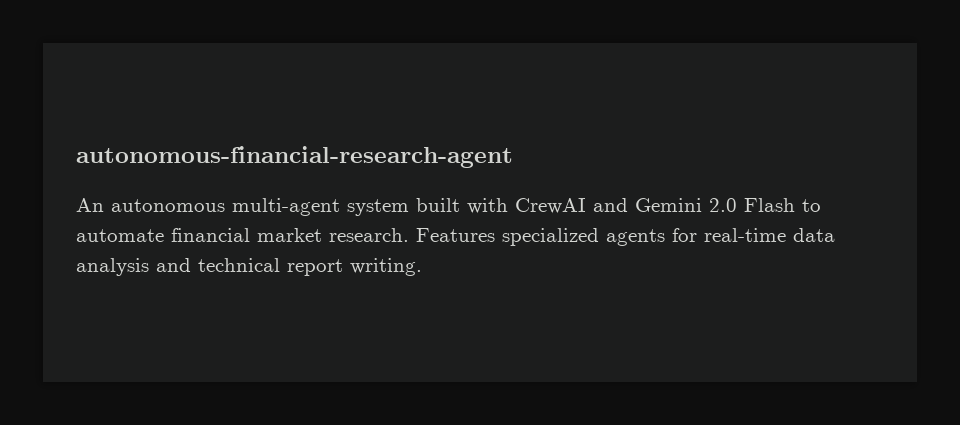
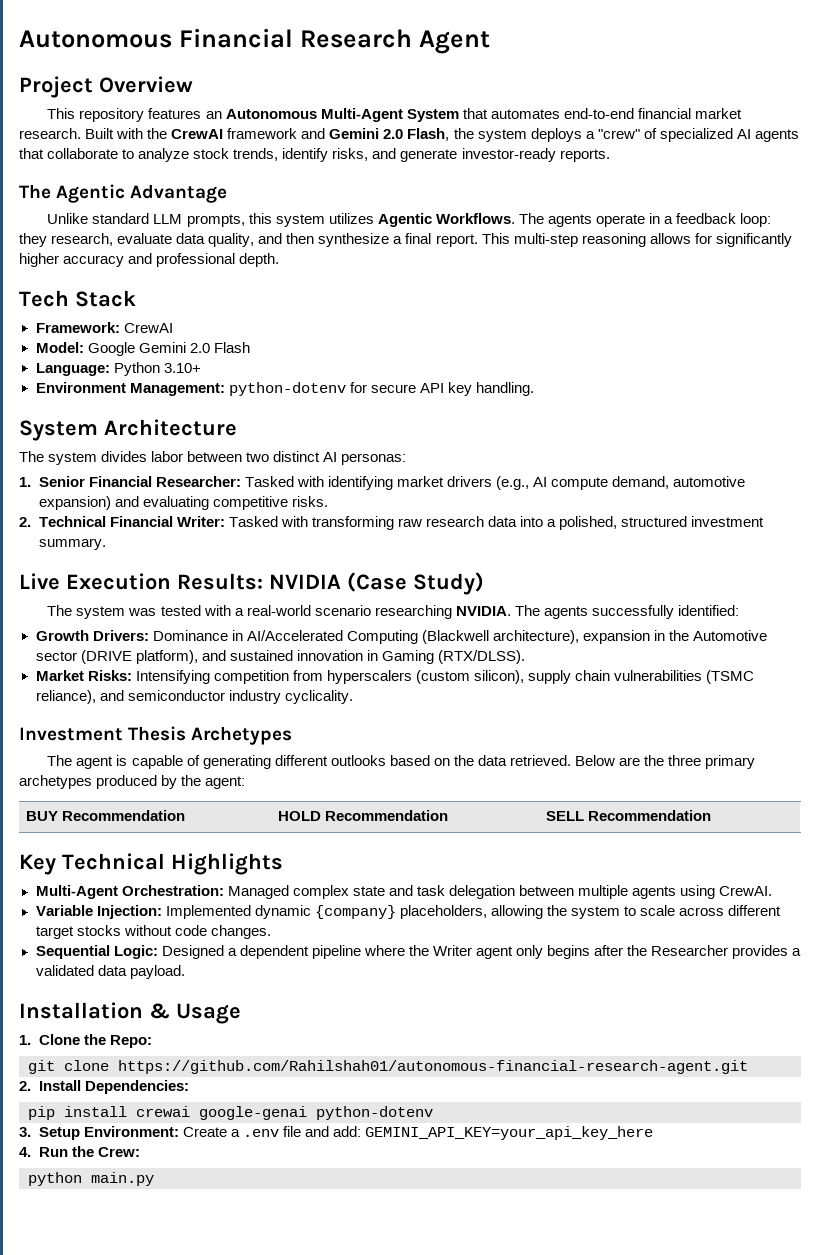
[76,146,513,168] [76,198,821,216] [76,228,835,246] [76,258,422,276] autonomous-financial-research-agent // An autonomous multi-agent system built with CrewAI and Gemini 2.0 Flash to automate financial market research. Features specialized agents for real-time data analysis and technical report writing. -> [19,28,490,54] [19,76,193,98] [47,108,742,122] [19,128,799,142] [19,148,610,162] [19,184,228,203] [47,213,772,227] [19,233,792,247] [19,253,280,267] [19,290,136,307] [35,322,173,333] [35,342,250,356] [35,362,201,376] [35,382,534,396] [19,419,237,441] [19,451,407,465] [19,476,746,490] [38,496,328,510] [19,516,765,530] [38,538,106,550] [19,572,484,595] [47,605,740,619] [35,630,768,644] [35,650,525,664] [35,670,755,684] [35,690,353,704] [19,726,293,745] [47,755,756,769] [19,775,246,789] [26,810,186,821] [278,810,449,821] [546,810,712,821] [19,853,283,875] [35,885,773,899] [35,905,782,919] [35,925,271,939] [35,945,802,959] [35,965,185,979] [19,1002,241,1024] [19,1034,152,1048] [28,1060,748,1074] [19,1080,189,1094] [28,1106,433,1120] [19,1126,653,1140] [19,1146,140,1157] [28,1172,154,1186] Autonomous Financial Research Agent // Project Overview // This repository features an Autonomous Multi-Agent System that automates end-to-end financial market research. Built with the CrewAI framework and Gemini 2.0 Flash, the system deploys a "crew" of specialized AI agents that collaborate to analyze stock trends, identify risks, and generate investor-ready reports. // The Agentic Advantage // Unlike standard LLM prompts, this system utilizes Agentic Workflows. The agents operate in a feedback loop: they research, evaluate data quality, and then synthesize a final report. This multi-step reasoning allows for significantly higher accuracy and professional depth. // Tech Stack // Framework: CrewAI // Model: Google Gemini 2.0 Flash // Language: Python 3.10+ // Environment Management: python-dotenv for secure API key handling. // System Architecture // The system divides labor between two distinct AI personas: // 1. Senior Financial Researcher: Tasked with identifying market drivers (e.g., AI compute demand, automotive expansion) and evaluating competitive risks. // 2. Technical Financial Writer: Tasked with transforming raw research data into a polished, structured investment summary. // Live Execution Results: NVIDIA (Case Study) // The system was tested with a real-world scenario researching NVIDIA. The agents successfully identified: // Growth Drivers: Dominance in AI/Accelerated Computing (Blackwell architecture), expansion in the Automotive sector (DRIVE platform), and sustained innovation in Gaming (RTX/DLSS). // Market Risks: Intensifying competition from hyperscalers (custom silicon), supply chain vulnerabilities (TSMC reliance), and semiconductor industry cyclicality. // Investment Thesis Archetypes // The agent is capable of generating different outlooks based on the data retrieved. Below are the three primary archetypes produced by the agent: // BUY Recommendation | HOLD Recommendation | SELL Recommendation // Key Technical Highlights // Multi-Agent Orchestration: Managed complex state and task delegation between multiple agents using CrewAI. // Variable Injection: Implemented dynamic {company} placeholders, allowing the system to scale across different target stocks without code changes. // Sequential Logic: Designed a dependent pipeline where the Writer agent only begins after the Researcher provides a validated data payload. // Installation & Usage // 1. Clone the Repo: // git clone https://github.com/Rahilshah01/autonomous-financial-research-agent.git // 2. Install Dependencies: // pip install crewai google-genai python-dotenv // 3. Setup Environment: Create a .env file and add: GEMINI_API_KEY=your_api_key_here // 4. Run the Crew: // python main.py

